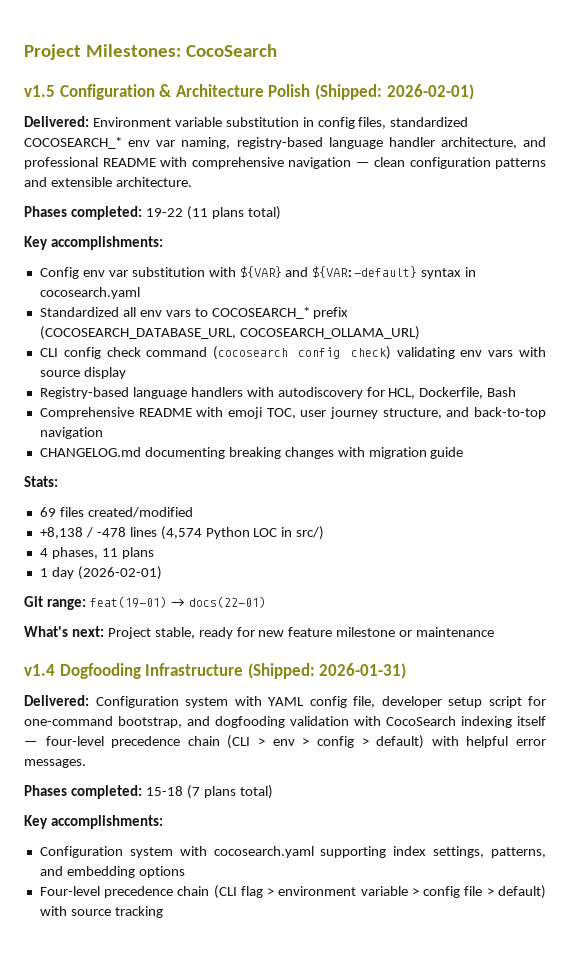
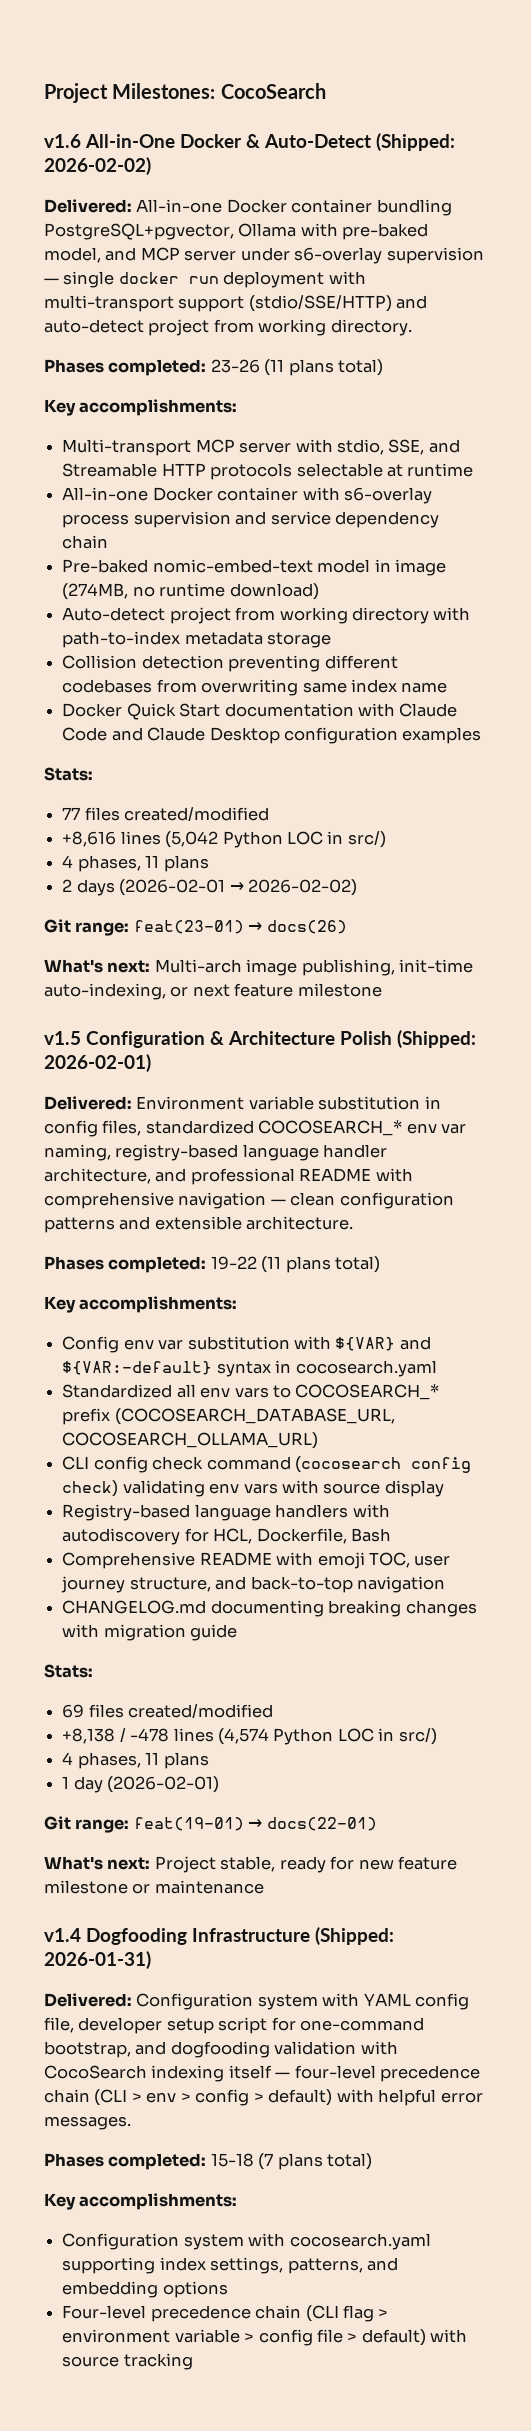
(277, 50) none -> [44,133,455,151] [44,157,151,175] [44,199,452,216] [44,223,429,240] [44,247,484,264] [44,271,366,288] [44,295,428,312] [44,319,412,336] [44,359,384,376] [44,399,238,416] [62,439,460,456] [62,463,474,480] [62,487,432,504] [62,511,439,528] [62,535,109,549] [62,559,446,576] [62,583,319,600] [62,607,471,624] [62,631,332,648] [62,655,398,672] [62,679,448,696] [62,703,458,720] [62,727,482,744] [44,767,93,781] [62,807,270,821] [62,831,386,848] [62,855,209,872] [62,879,357,896] [44,919,347,936] [44,959,474,976] [44,983,382,1000] // v1.6 All-in-One Docker & Auto-Detect (Shipped: 2026-02-02) // Delivered: All-in-one Docker container bundling PostgreSQL+pgvector, Ollama with pre-baked model, and MCP server under s6-overlay supervision — single docker run deployment with multi-transport support (stdio/SSE/HTTP) and auto-detect project from working directory. // Phases completed: 23-26 (11 plans total) // Key accomplishments: // Multi-transport MCP server with stdio, SSE, and Streamable HTTP protocols selectable at runtime // All-in-one Docker container with s6-overlay process supervision and service dependency chain // Pre-baked nomic-embed-text model in image (274MB, no runtime download) // Auto-detect project from working directory with path-to-index metadata storage // Collision detection preventing different codebases from overwriting same index name // Docker Quick Start documentation with Claude Code and Claude Desktop configuration examples // Stats: // 77 files created/modified // +8,616 lines (5,042 Python LOC in src/) // 4 phases, 11 plans // 2 days (2026-02-01 → 2026-02-02) // Git range: feat(23-01) → docs(26) // What's next: Multi-arch image publishing, init-time auto-indexing, or next feature milestone

